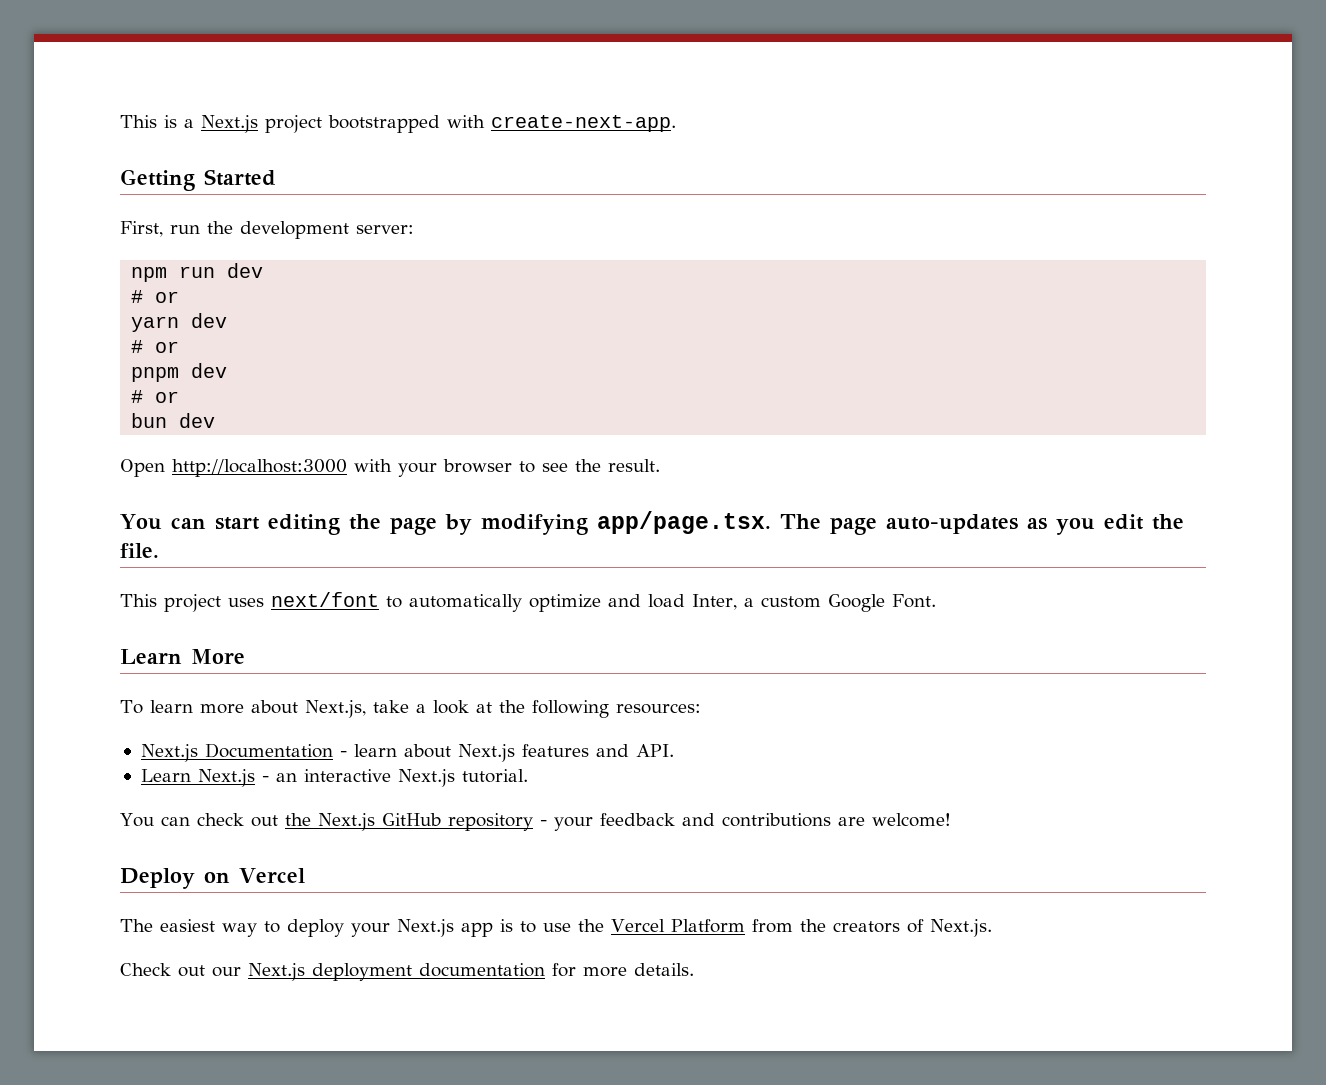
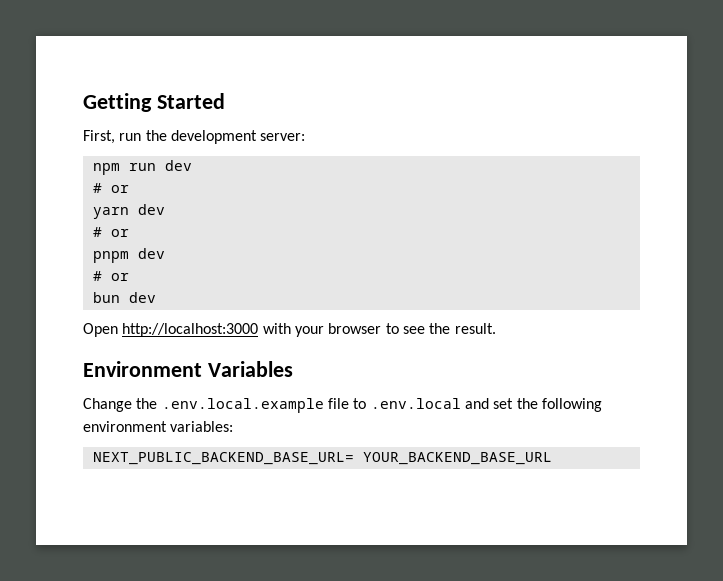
[120,115,676,133] This is a Next.js project bootstrapped with create-next-app. // -> (83, 102) none
[120,511,1184,535] [120,543,159,558] [120,592,936,612] [120,649,245,664] [120,700,701,718] [140,743,674,762] [140,769,528,787] [120,813,951,831] [120,868,305,889] [120,919,992,937] [120,963,694,981] You can start editing the page by modifying app/page.tsx. The page auto-updates as you edit the file. // This project uses next/font to automatically optimize and load Inter, a custom Google Font. // Learn More // To learn more about Next.js, take a look at the following resources: // Next.js Documentation - learn about Next.js features and API. // Learn Next.js - an interactive Next.js tutorial. // You can check out the Next.js GitHub repository - your feedback and contributions are welcome! // Deploy on Vercel // The easiest way to deploy your Next.js app is to use the Vercel Platform from the creators of Next.js. // Check out our Next.js deployment documentation for more details. -> [83,361,293,377] [83,398,602,413] [83,421,234,432] [92,452,552,465] Environment Variables // Change the .env.local.example file to .env.local and set the following environment variables: // NEXT_PUBLIC_BACKEND_BASE_URL= YOUR_BACKEND_BASE_URL

